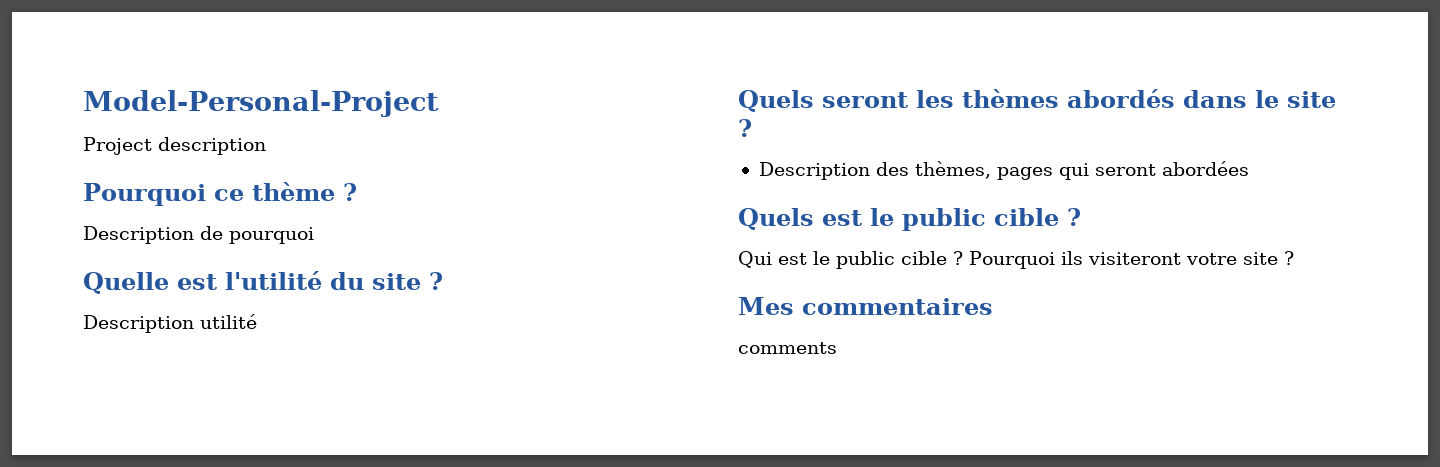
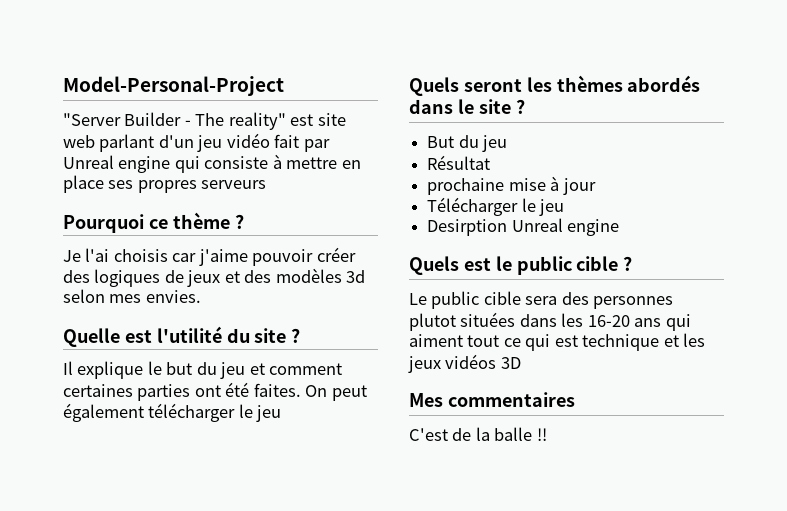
[83,137,266,155] [83,182,357,206] [83,226,314,244] Project description // Pourquoi ce thème ? // Description de pourquoi -> [63,112,346,130] [63,133,330,152] [63,154,361,173] [63,175,267,193] [63,212,244,233] [63,247,356,266] [63,268,366,287] [63,289,201,303] "Server Builder - The reality" est site web parlant d'un jeu vidéo fait par Unreal engine qui consiste à mettre en place ses propres serveurs // Pourquoi ce thème ? // Je l'ai choisis car j'aime pouvoir créer des logiques de jeux et des modèles 3d selon mes envies.
[83,314,257,333] Description utilité -> [63,361,343,379] [63,382,367,401] [63,403,282,422] Il explique le but du jeu et comment certaines parties ont été faites. On peut également télécharger le jeu
[758,161,1249,180] Description des thèmes, pages qui seront abordées -> [427,135,508,152] [427,155,491,170] [427,176,596,195] [427,197,565,216] [427,218,620,236] But du jeu // Résultat // prochaine mise à jour // Télécharger le jeu // Desirption Unreal engine
[738,251,1294,269] [738,297,993,315] [738,342,837,354] Qui est le public cible ? Pourquoi ils visiteront votre site ? // Mes commentaires // comments -> [409,291,674,309] [409,312,691,331] [409,333,706,351] [408,354,521,373] [409,392,575,407] [409,427,547,441] Le public cible sera des personnes plutot situées dans les 16-20 ans qui aiment tout ce qui est technique et les jeux vidéos 3D // Mes commentaires // C'est de la balle !!

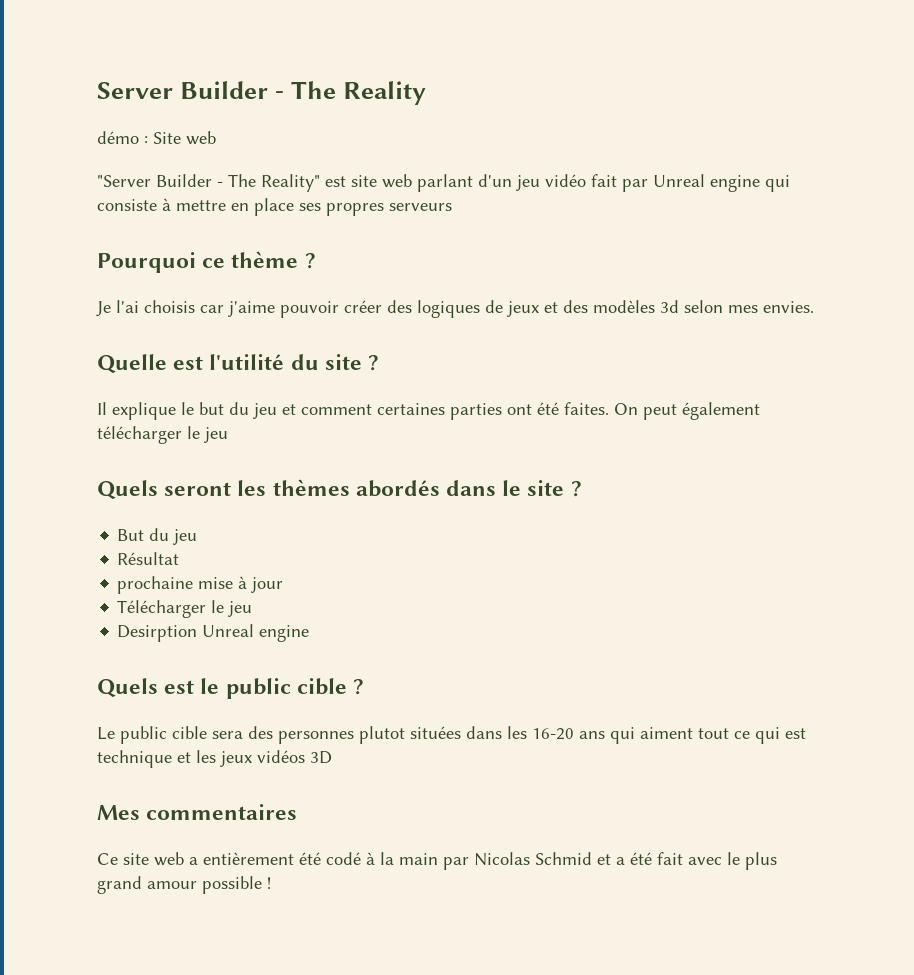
[63,76,284,96] Model-Personal-Project -> [97,81,427,105] [97,131,216,145] Server Builder - The Reality // démo : Site web
[228,112,286,130] reality" -> [261,174,320,192] Reality"
[409,427,547,441] C'est de la balle !! -> [97,852,777,870] [97,876,271,894] Ce site web a entièrement été codé à la main par Nicolas Schmid et a été fait avec le plus grand amour possible !

